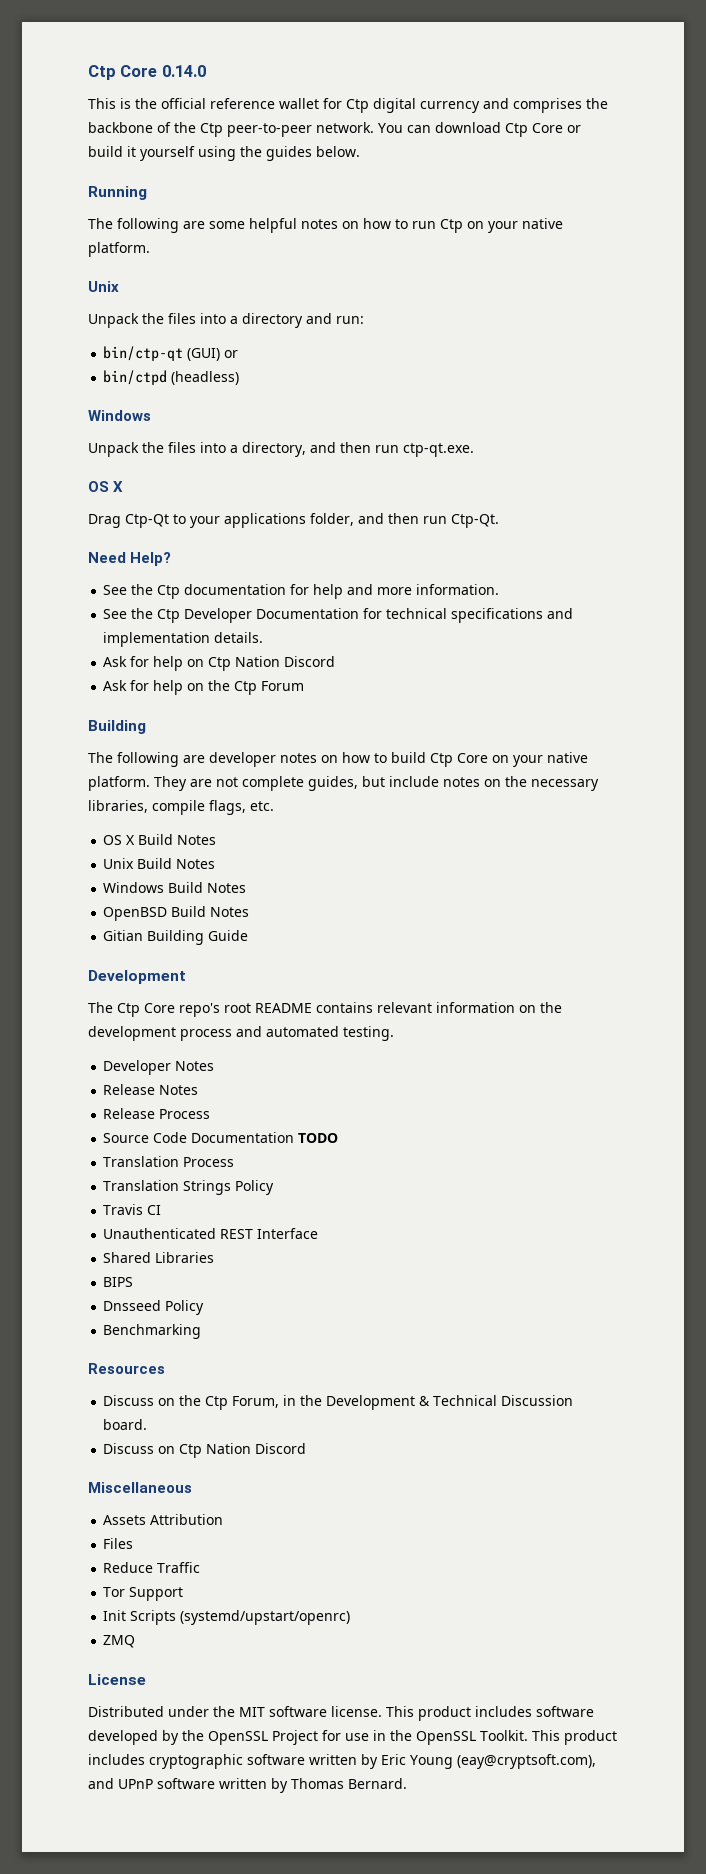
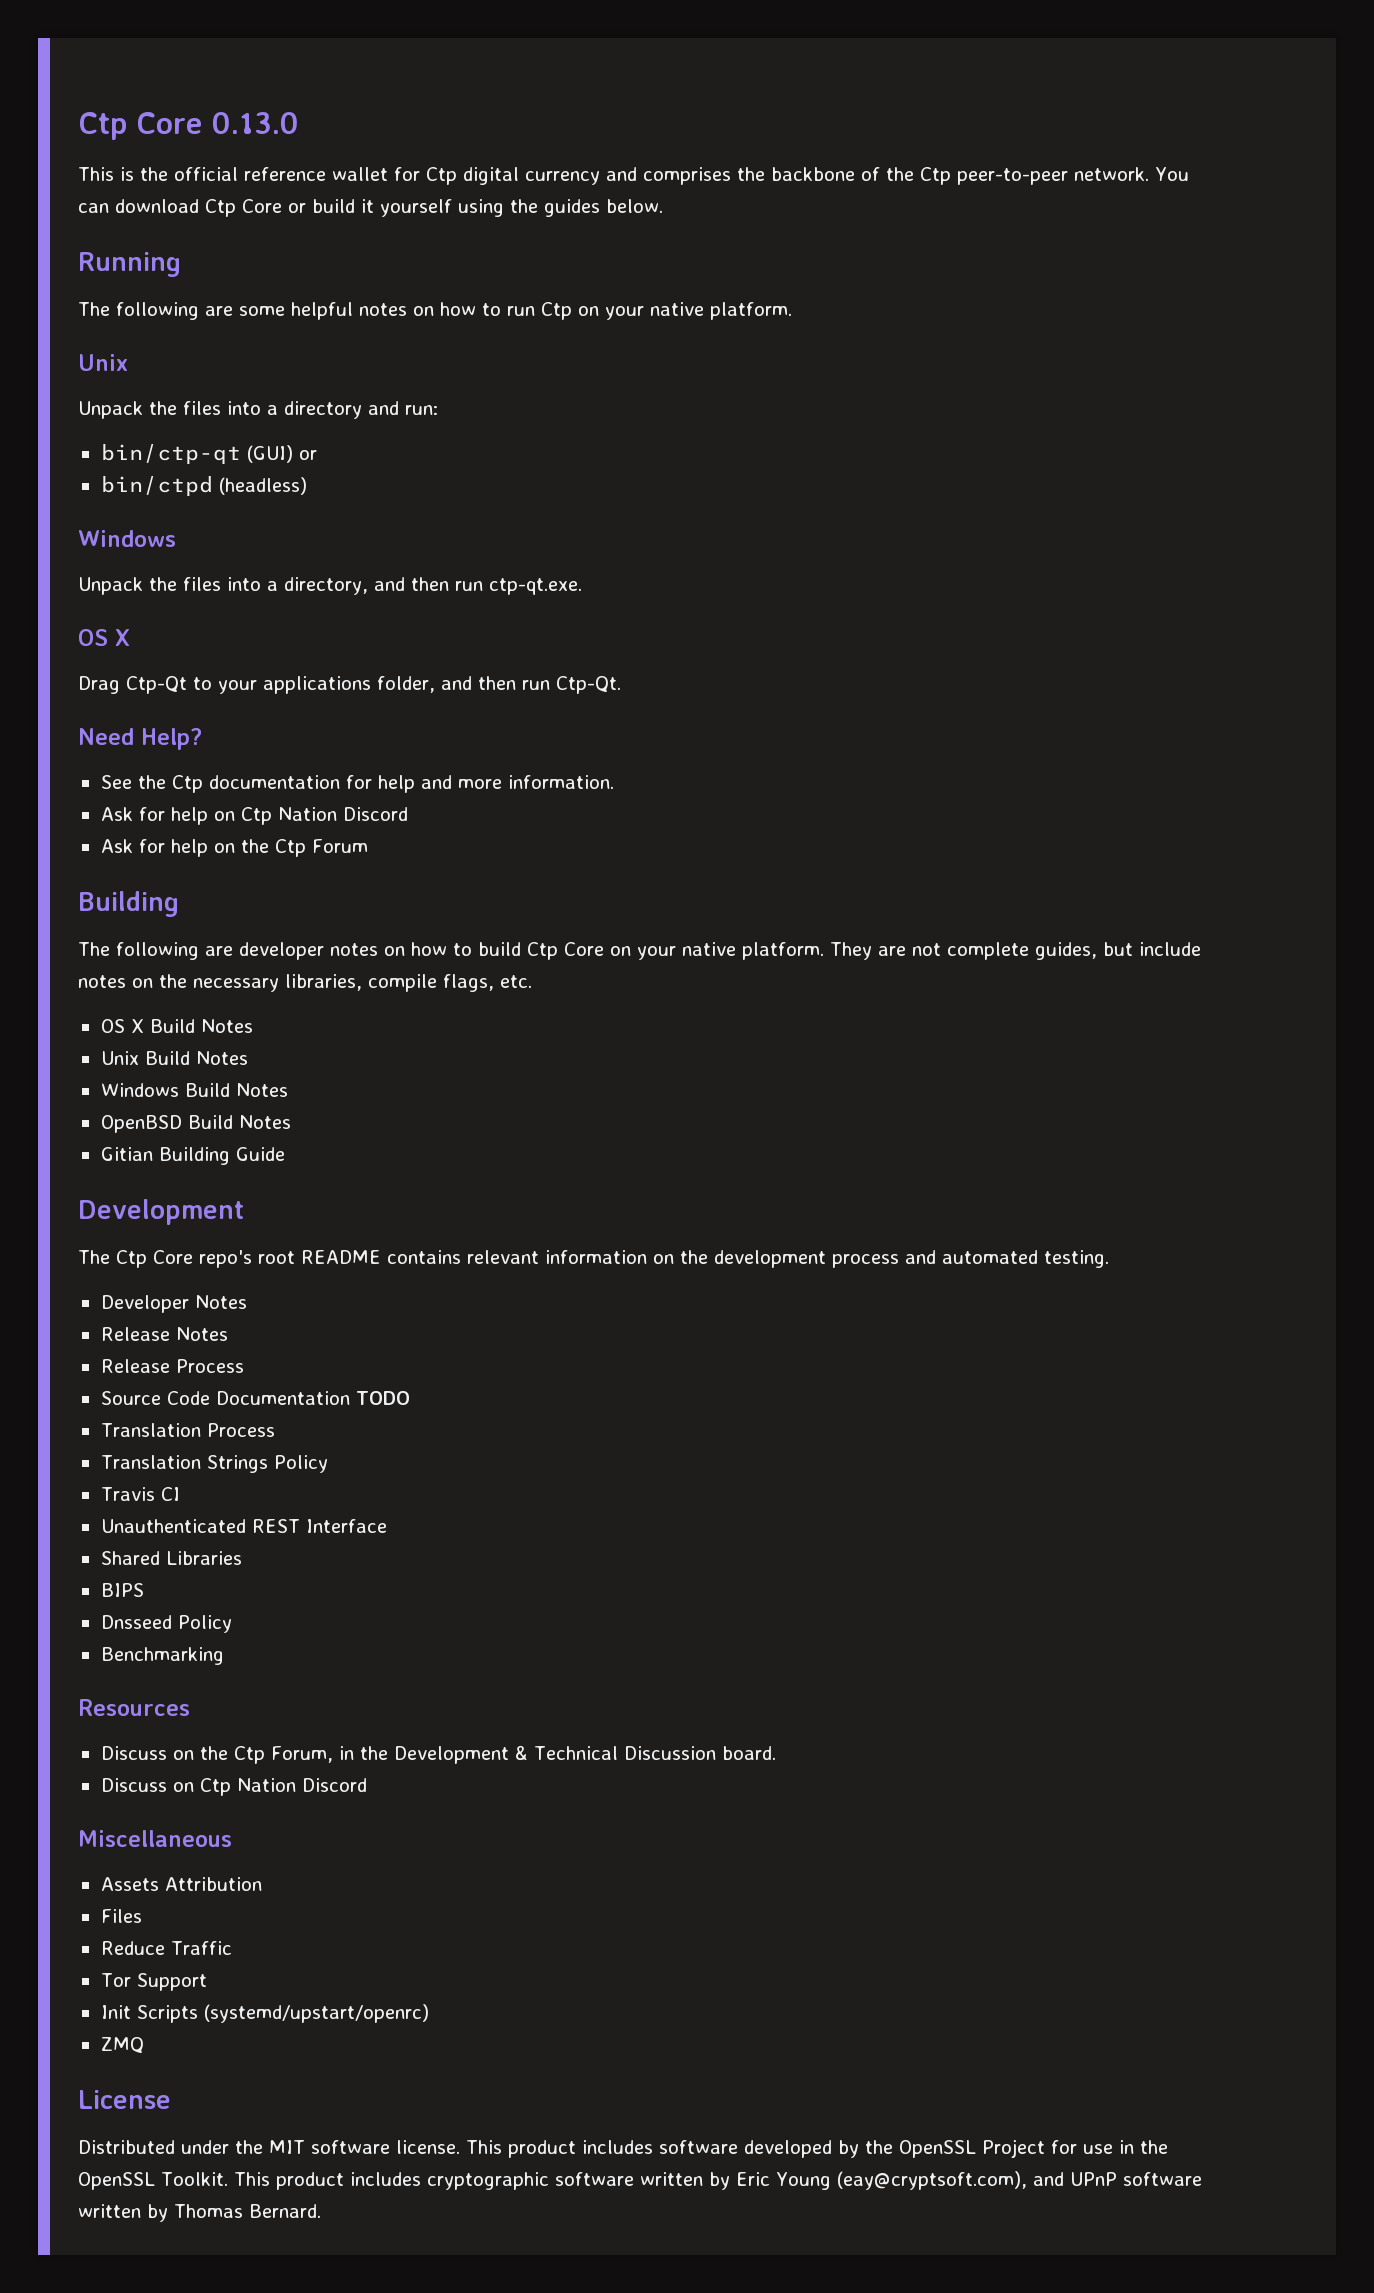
[88,65,206,80] Ctp Core 0.14.0 -> [78,112,299,140] Ctp Core 0.13.0
[103,608,574,623] [103,632,264,647] // See the Ctp Developer Documentation for technical specifications and implementation details. -> (614, 782) none

